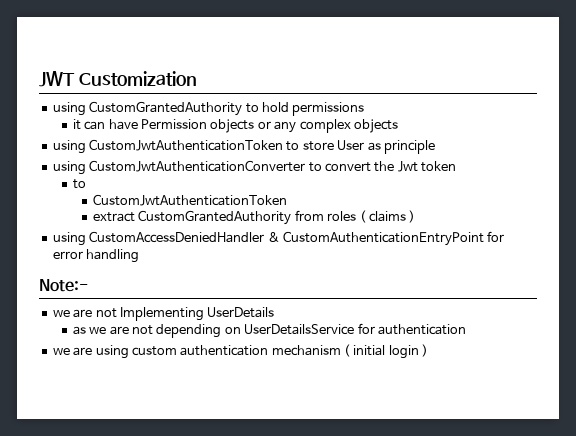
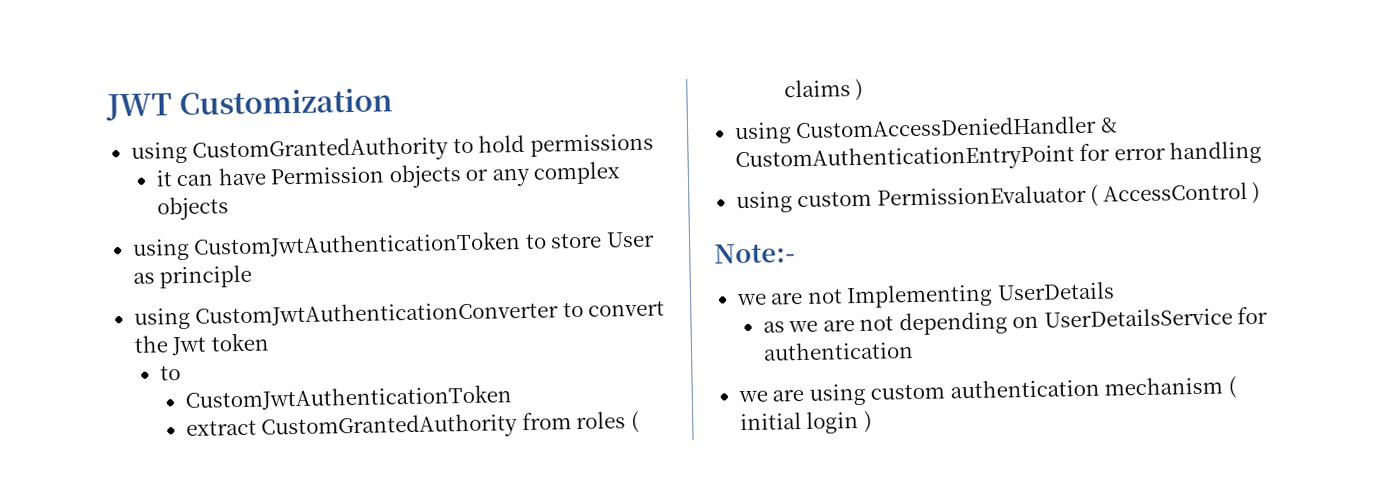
(140, 256) none -> [735,181,1261,214] // using custom PermissionEvaluator ( AccessControl )

